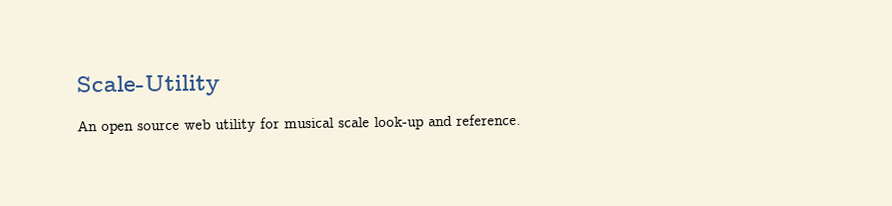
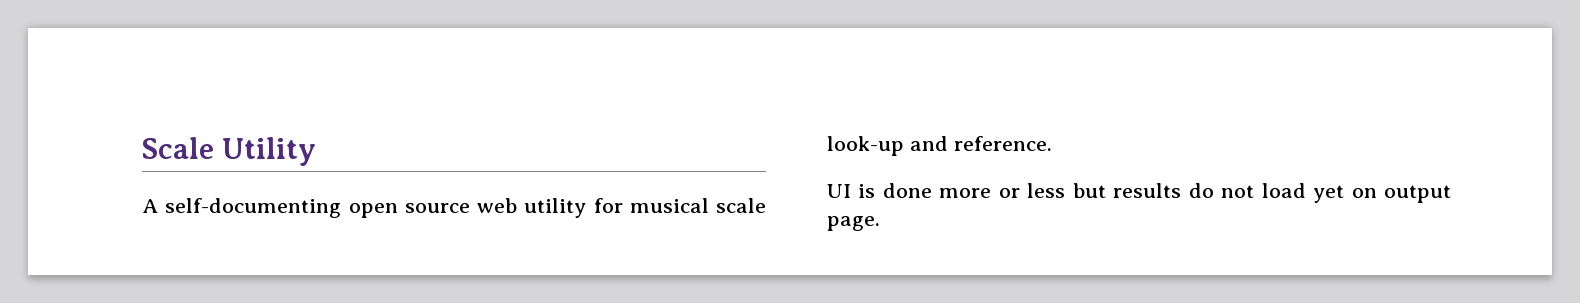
[76,74,220,98] [77,120,98,132] Scale-Utility // An -> [142,137,317,166] [142,198,342,218] Scale Utility // A self-documenting
(521, 119) none -> [827,183,1451,203] [827,216,880,231] // UI is done more or less but results do not load yet on output page.

